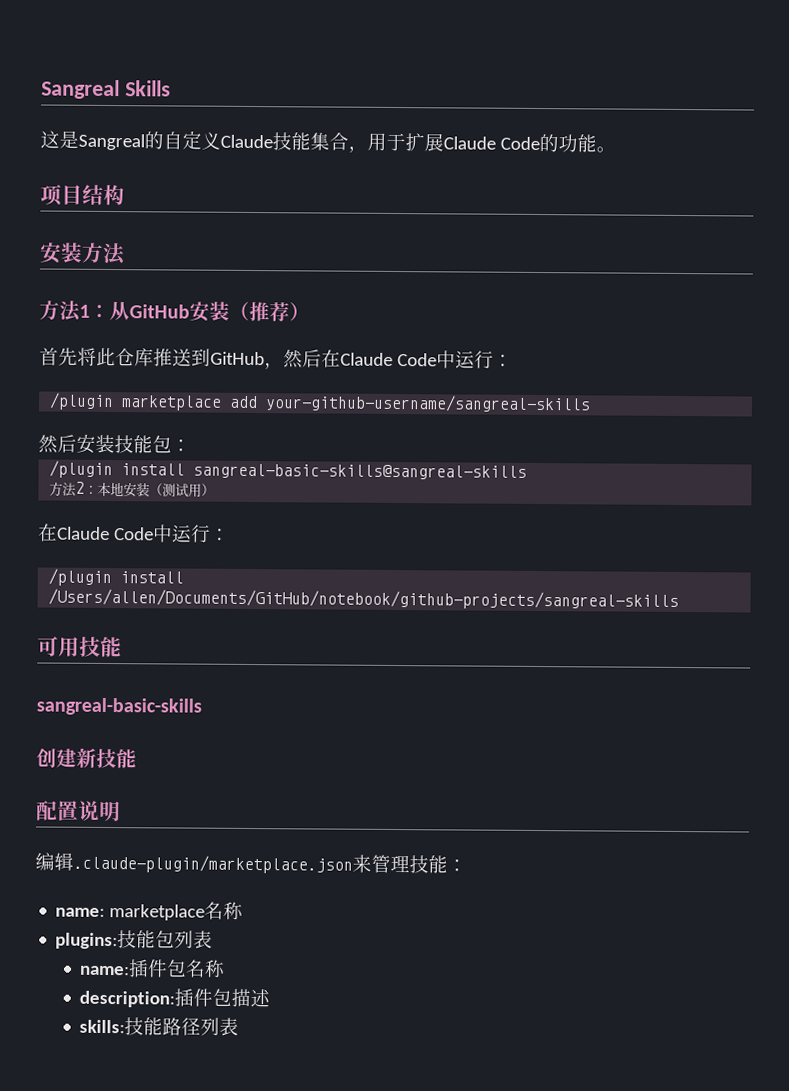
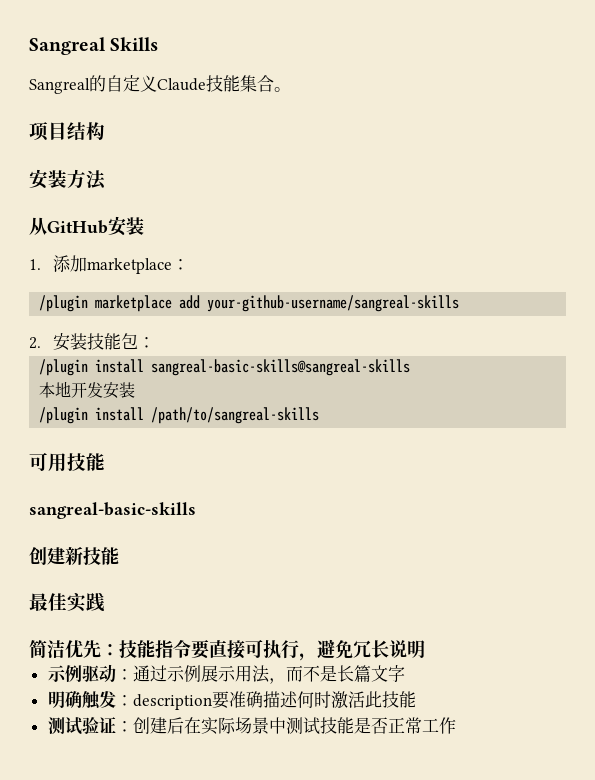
[40,130,79,149] 这是 -> (159, 44) none
[348,132,597,153] ，用于扩展Claude Code的功能 -> (274, 83) none
[39,300,110,322] 方法1： -> (106, 180) none
[229,301,310,322] [39,347,494,370] （推荐） // 首先将此仓库推送到GitHub，然后在Claude Code中运行 -> [29,255,173,274] // 1.添加marketplace
[38,434,77,454] 然后 -> [29,337,41,349] 2.
[49,481,216,498] [38,523,230,543] [48,568,185,587] [48,588,680,610] 方法2：本地安装（测试用） // 在Claude Code中运行： // /plugin install /Users/allen/Documents/GitHub/notebook/github-projects/sangreal-skills -> [39,381,136,399] [39,407,320,424] 本地开发安装 // /plugin install /path/to/sangreal-skills
[36,800,121,822] [35,852,467,874] [55,901,244,921] [55,930,214,950] [79,959,226,978] [79,988,271,1008] [79,1017,240,1036] 配置说明 // 编辑.claude-plugin/marketplace.json来管理技能： // name: marketplace名称 // plugins:技能包列表 // name:插件包名称 // description:插件包描述 // skills:技能路径列表 -> [29,592,105,612] [29,639,425,661] [47,664,405,684] [47,690,416,710] [47,717,456,735] 最佳实践 // 简洁优先：技能指令要直接可执行，避免冗长说明 // 示例驱动：通过示例展示用法，而不是长篇文字 // 明确触发：description要准确描述何时激活此技能 // 测试验证：创建后在实际场景中测试技能是否正常工作

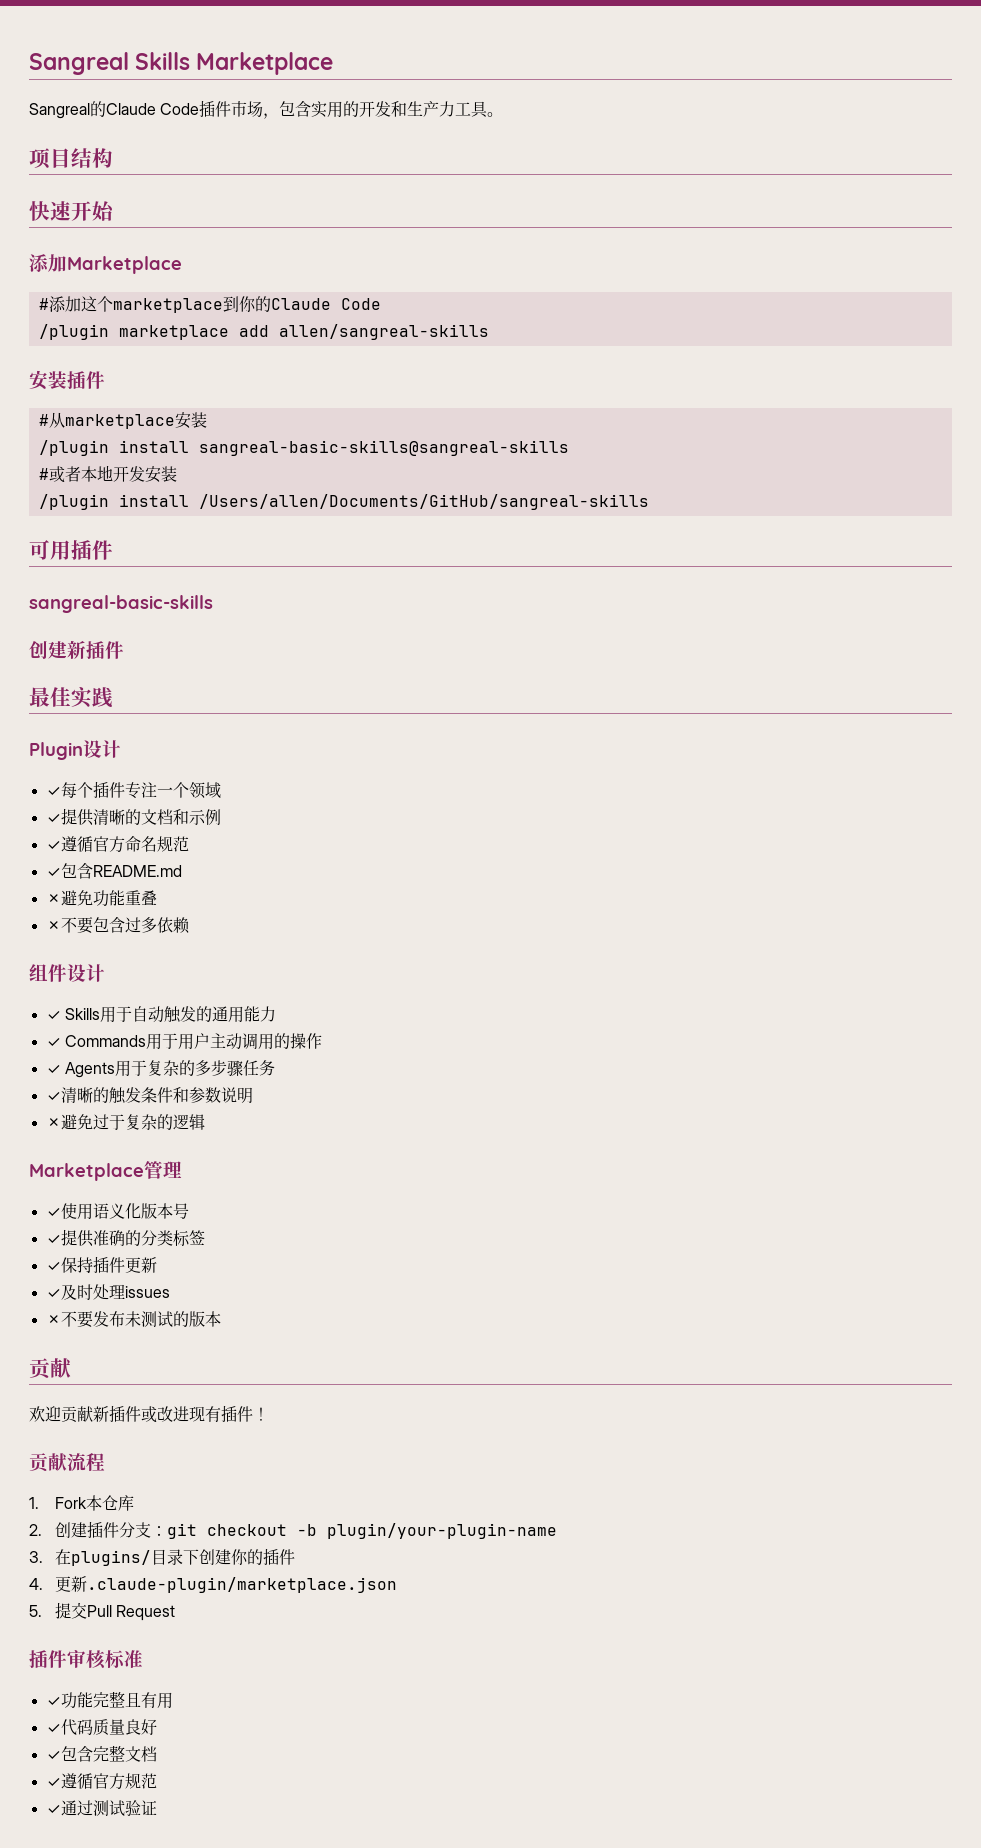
(159, 44) none -> [196,52,334,75] Marketplace
[106,75,291,92] [29,122,105,141] [29,169,106,190] [29,216,144,236] [29,255,190,274] [39,295,460,312] [29,333,156,351] 自定义Claude技能集合。 // 项目结构 // 安装方法 // 从GitHub安装 // 1.添加marketplace： // /plugin marketplace add your-github-username/sangreal-skills // 2.安装技能包： -> [106,100,504,119] [29,148,113,169] [29,201,115,221] [29,254,182,274] [38,296,381,313] [38,324,489,340] [29,370,105,390] [38,412,207,429] Claude Code插件市场，包含实用的开发和生产力工具。 // 项目结构 // 快速开始 // 添加Marketplace // #添加这个marketplace到你的Claude Code // /plugin marketplace add allen/sangreal-skills // 安装插件 // #从marketplace安装
(411, 367) none -> [38,466,81,483] #或者
[151,407,320,424] /path/to/sangreal-skills -> [198,494,649,510] /Users/allen/Documents/GitHub/sangreal-skills
[67,453,105,471] 技能 -> [71,540,113,560] 插件
[83,547,119,565] 技能 -> [86,641,124,659] 插件
[29,639,425,661] [47,664,405,684] [47,690,416,710] [47,717,456,735] 简洁优先：技能指令要直接可执行，避免冗长说明 // 示例驱动：通过示例展示用法，而不是长篇文字 // 明确触发：description要准确描述何时激活此技能 // 测试验证：创建后在实际场景中测试技能是否正常工作 -> [29,740,121,760] [46,781,221,799] [46,808,221,826] [46,836,189,853] [46,863,182,879] [46,890,157,907] [46,917,190,934] [29,964,105,982] [46,1006,276,1023] [46,1033,322,1050] [46,1060,275,1078] [46,1087,253,1104] [46,1114,205,1130] [29,1161,182,1181] [46,1203,189,1220] [46,1229,205,1247] [46,1256,157,1273] [46,1284,170,1300] [46,1311,221,1328] [29,1358,72,1380] [29,1405,269,1423] [29,1453,105,1473] [29,1495,134,1511] [29,1521,557,1539] [29,1548,295,1566] [29,1576,397,1593] [29,1602,176,1621] [29,1650,143,1669] [46,1691,173,1709] [46,1719,157,1736] [46,1745,157,1762] [46,1773,157,1790] [46,1800,157,1816] Plugin设计 // ✓每个插件专注一个领域 // ✓提供清晰的文档和示例 // ✓遵循官方命名规范 // ✓包含README.md // ✗避免功能重叠 // ✗不要包含过多依赖 // 组件设计 // ✓ Skills用于自动触发的通用能力 // ✓ Commands用于用户主动调用的操作 // ✓ Agents用于复杂的多步骤任务 // ✓清晰的触发条件和参数说明 // ✗避免过于复杂的逻辑 // Marketplace管理 // ✓使用语义化版本号 // ✓提供准确的分类标签 // ✓保持插件更新 // ✓及时处理issues // ✗不要发布未测试的版本 // 贡献 // 欢迎贡献新插件或改进现有插件！ // 贡献流程 // 1. Fork本仓库 // 2.创建插件分支：git checkout -b plugin/your-plugin-name // 3.在plugins/目录下创建你的插件 // 4.更新.claude-plugin/marketplace.json // 5.提交Pull Request // 插件审核标准 // ✓功能完整且有用 // ✓代码质量良好 // ✓包含完整文档 // ✓遵循官方规范 // ✓通过测试验证

